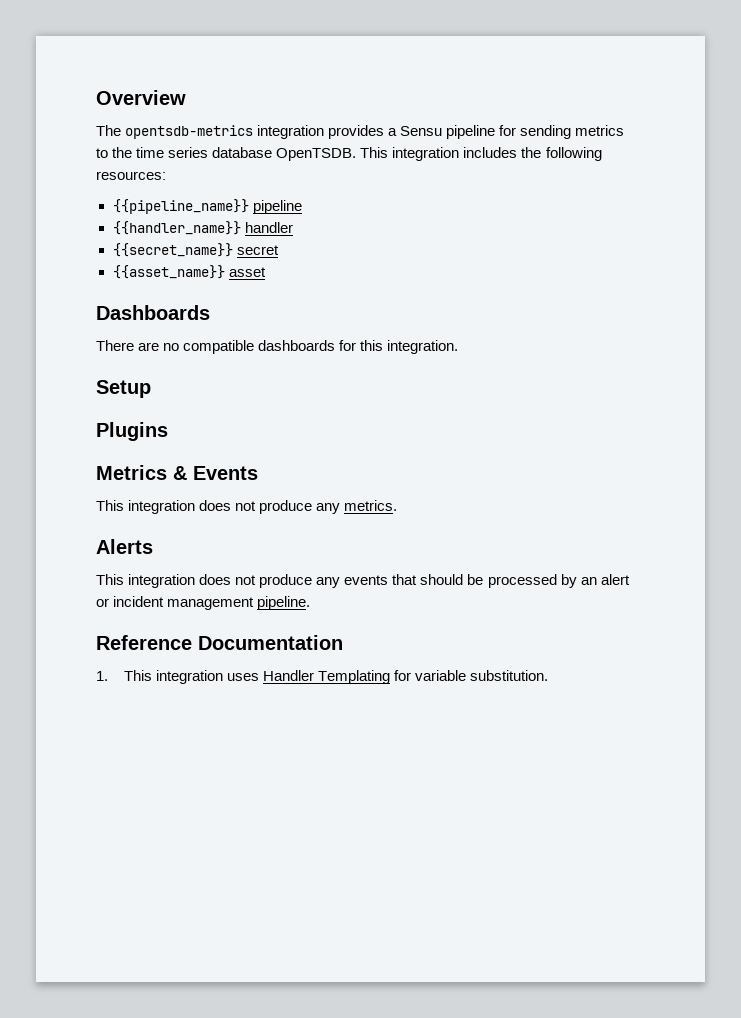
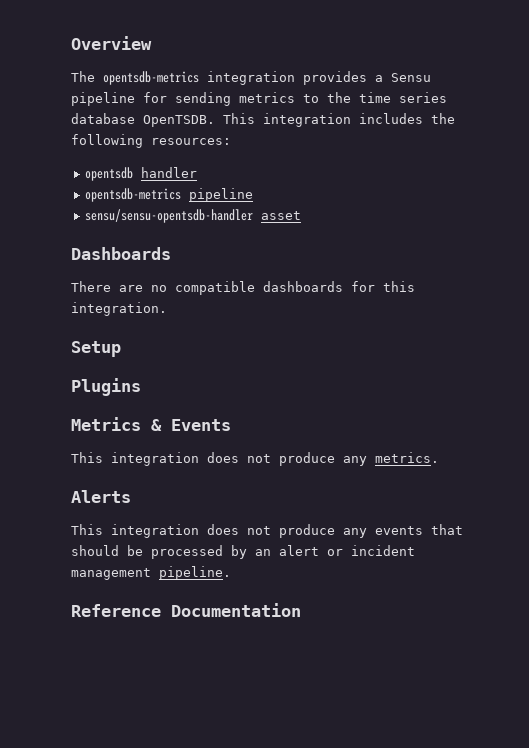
[112,199,302,214] [112,221,293,235] [112,243,279,257] [112,265,225,279] {{pipeline_name}} pipeline // {{handler_name}} handler // {{secret_name}} secret // {{asset_name}} -> [85,167,198,181] [85,188,254,202] [85,209,254,223] opentsdb handler // opentsdb-metrics pipeline // sensu/sensu-opentsdb-handler
[96,670,549,684] // 1. This integration uses Handler Templating for variable substitution. -> (301, 610) none

